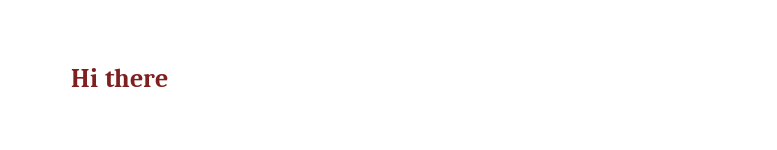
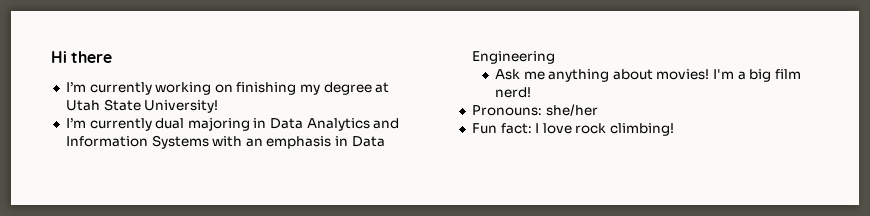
(168, 77) none -> [65,82,390,95] [65,99,219,113] [65,117,400,131] [65,135,385,149] [471,51,555,64] [494,69,802,82] [494,87,531,98] [471,104,598,116] [471,123,675,136] // I’m currently working on finishing my degree at Utah State University! // I’m currently dual majoring in Data Analytics and Information Systems with an emphasis in Data Engineering // Ask me anything about movies! I'm a big film nerd! // Pronouns: she/her // Fun fact: I love rock climbing!

